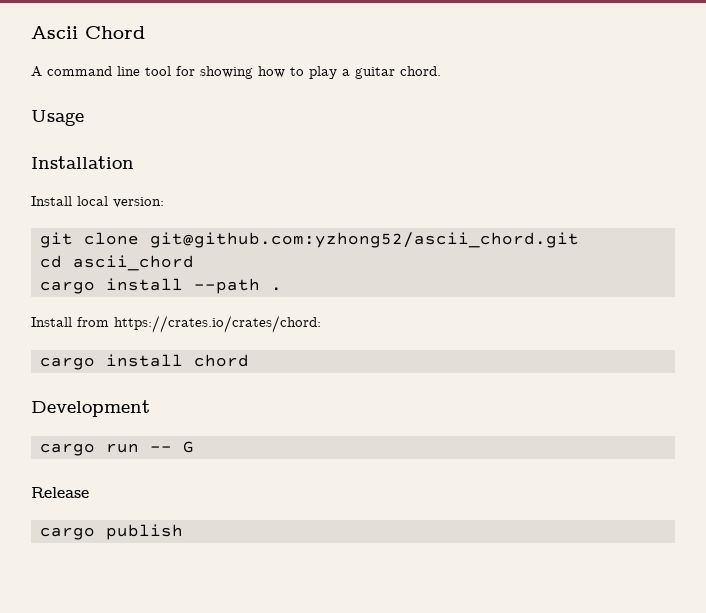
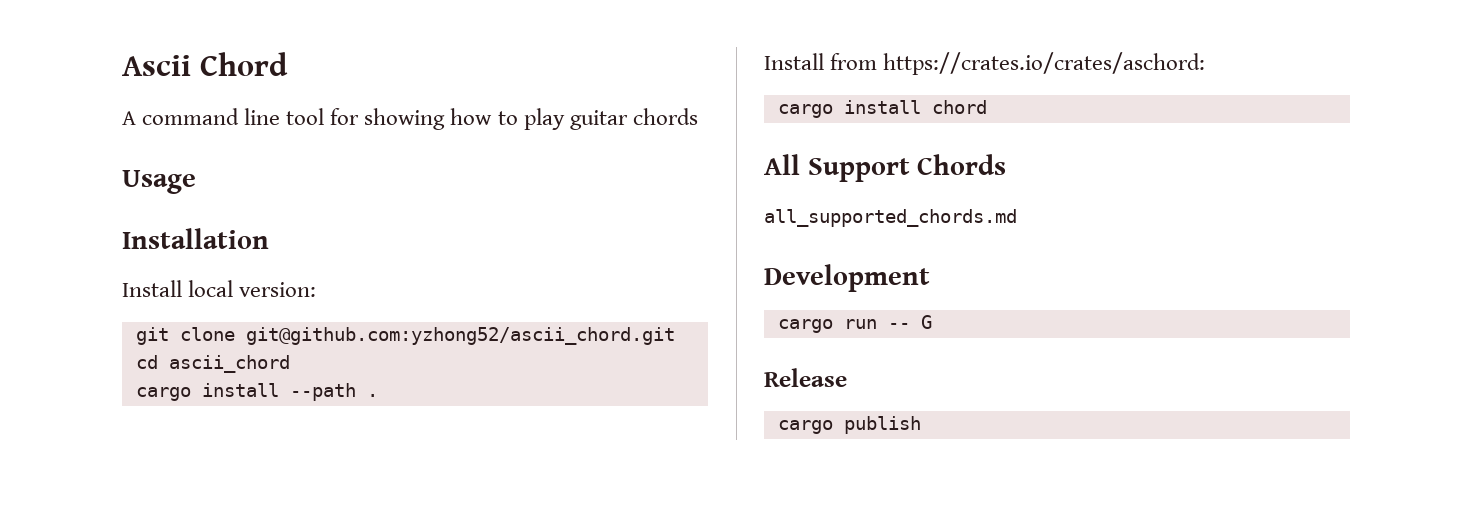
[342,66,441,79] a guitar chord. -> [569,108,698,130] guitar chords
[114,315,321,333] https://crates.io/crates/chord: -> [883,52,1206,75] https://crates.io/crates/aschord:
(249, 360) none -> [764,154,1007,182] [764,209,1017,227] // All Support Chords // all_supported_chords.md

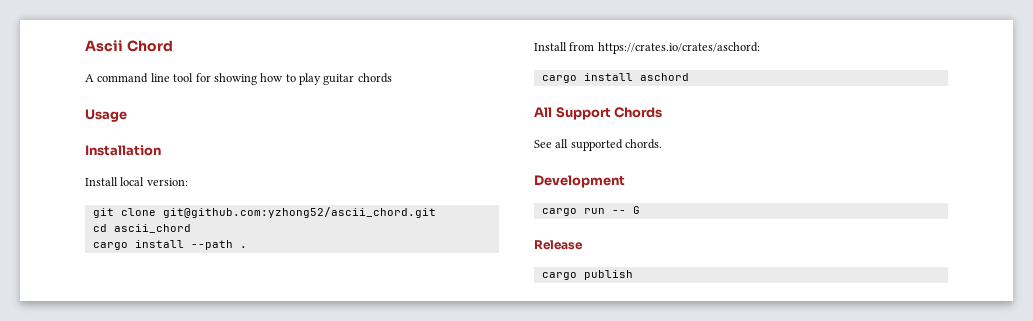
[931,100,987,114] chord -> [639,73,689,81] aschord
[764,209,1017,227] all_supported_chords.md -> [534,139,663,151] See all supported chords.

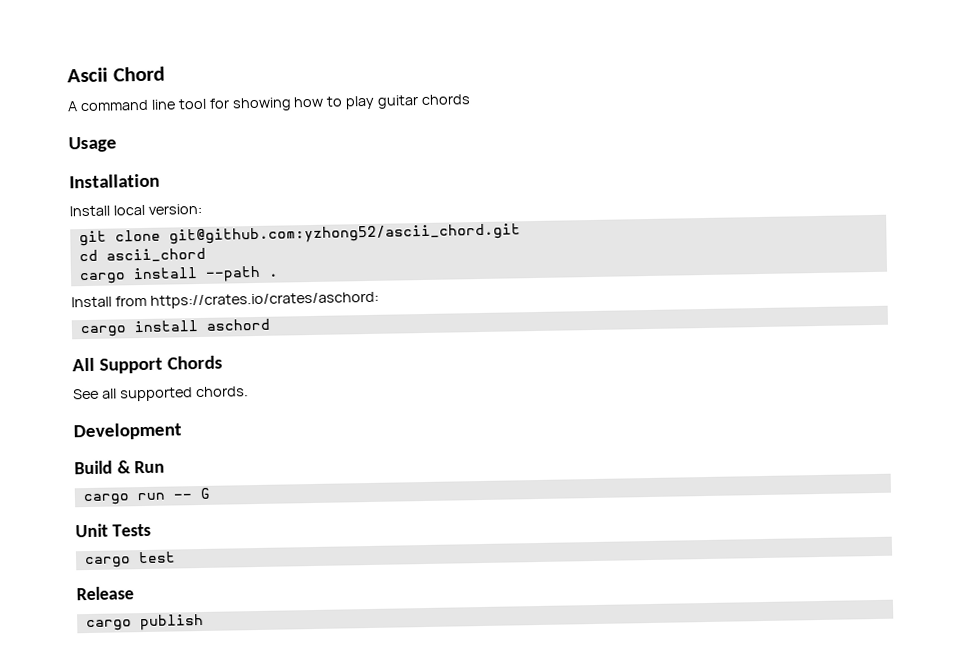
(625, 181) none -> [74,460,166,475] // Build & Run
(640, 210) none -> [75,523,151,538] [84,551,176,569] // Unit Tests // cargo test

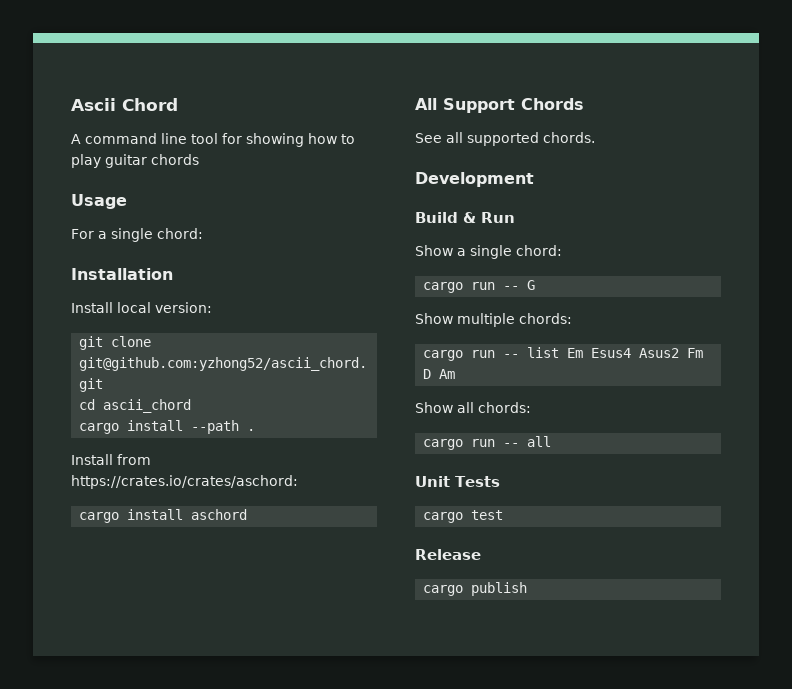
(117, 144) none -> [71,228,203,242] // For a single chord:
(166, 467) none -> [415,245,562,259] // Show a single chord:
(210, 493) none -> [415,313,572,327] [423,347,704,361] [423,369,456,379] [415,402,531,413] [423,436,552,450] // Show multiple chords: // cargo run -- list Em Esus4 Asus2 Fm D Am // Show all chords: // cargo run -- all

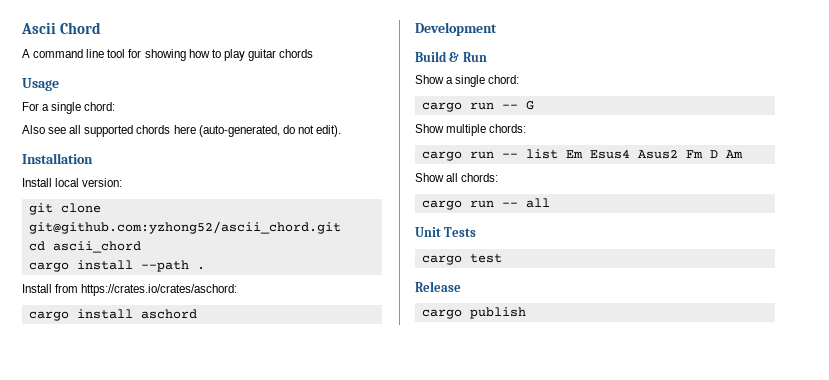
(203, 233) none -> [22,125,341,137] // Also see all supported chords here (auto-generated, do not edit).
[415,98,584,113] [415,132,595,146] // All Support Chords // See all supported chords. -> (197, 314) none

